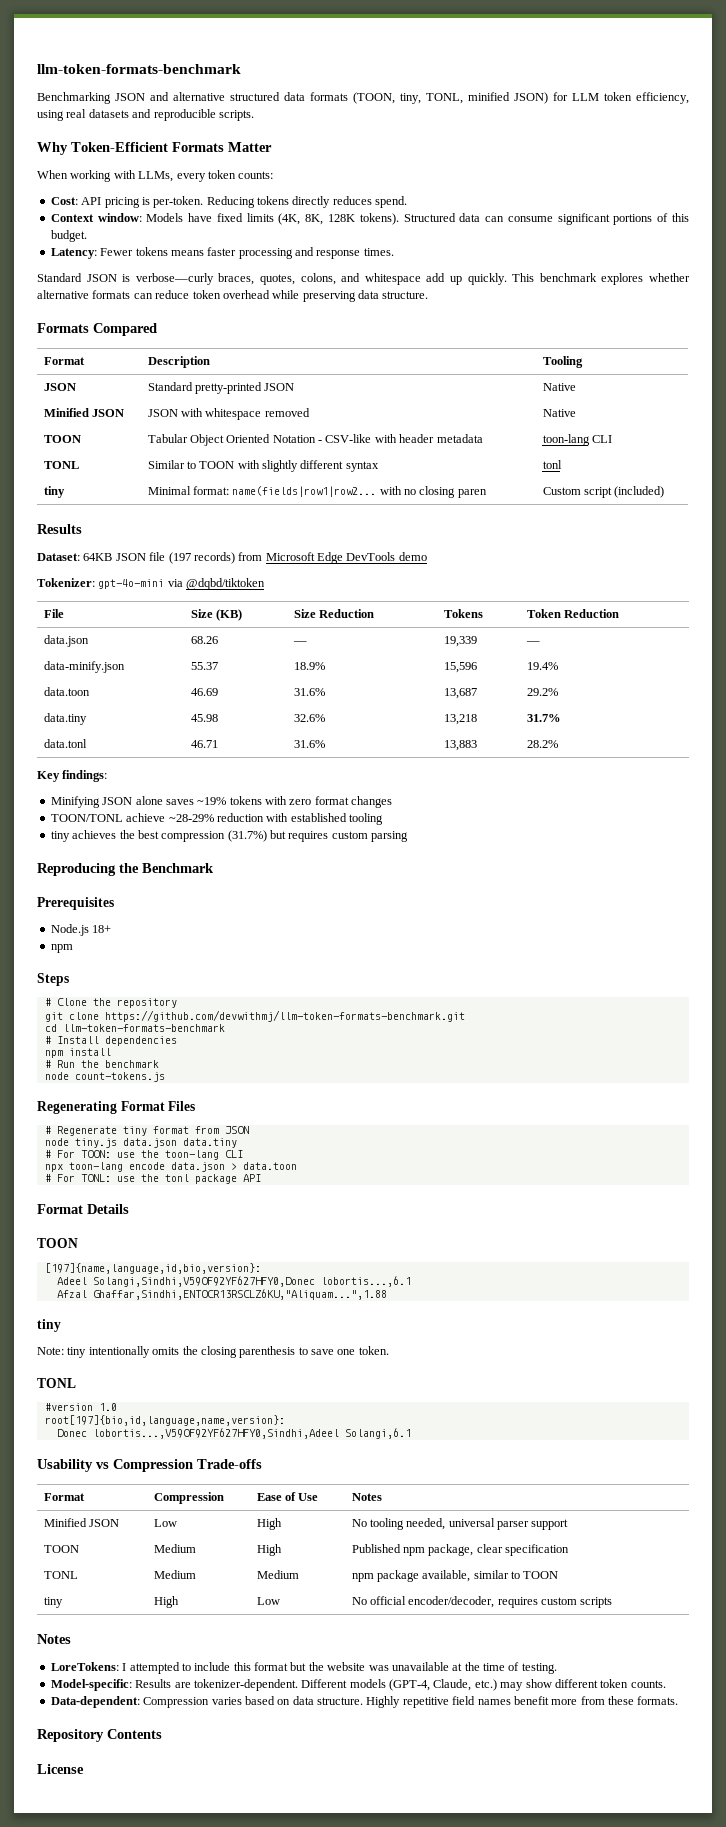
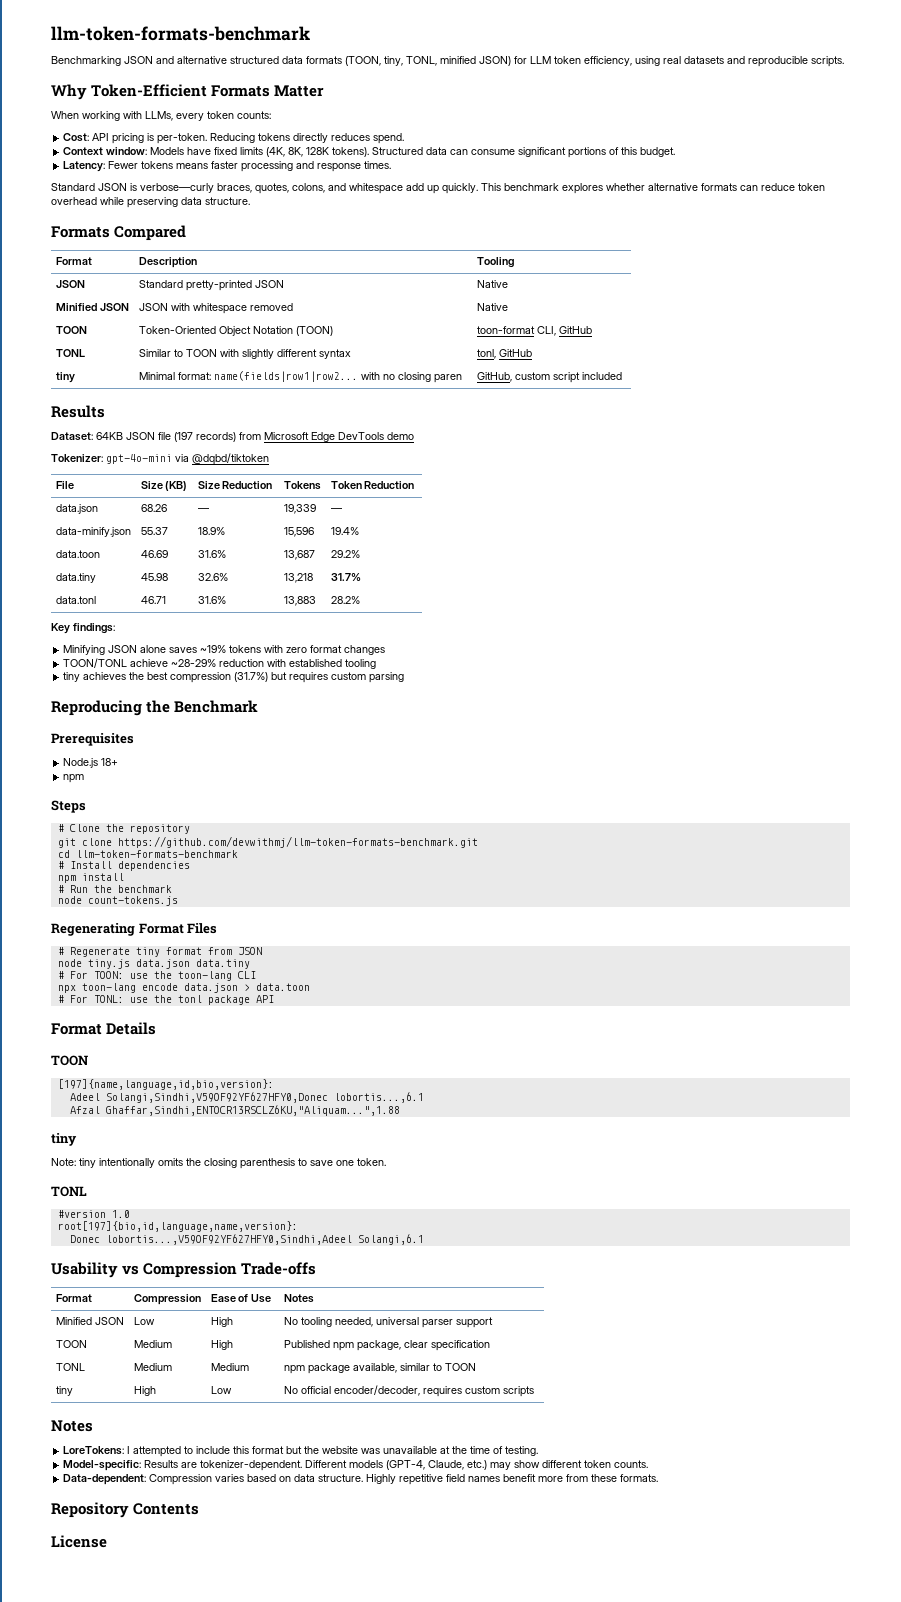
[147,434,483,446] [542,434,612,446] Tabular Object Oriented Notation - CSV-like with header metadata | toon-lang CLI -> [138,326,333,336] [476,326,592,336] Token-Oriented Object Notation (TOON) | toon-format CLI, GitHub
[542,460,562,469] tonl -> [476,349,532,359] tonl, GitHub
[542,486,665,498] Custom script (included) -> [476,372,622,383] GitHub, custom script included

